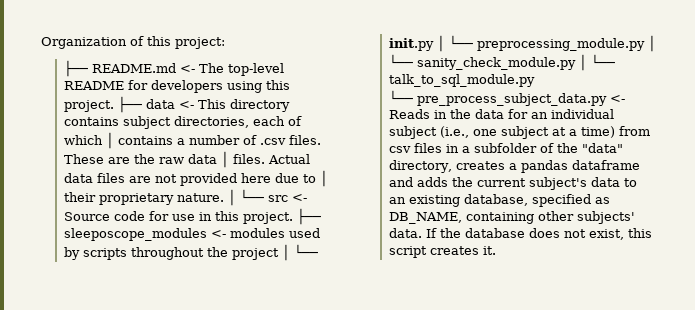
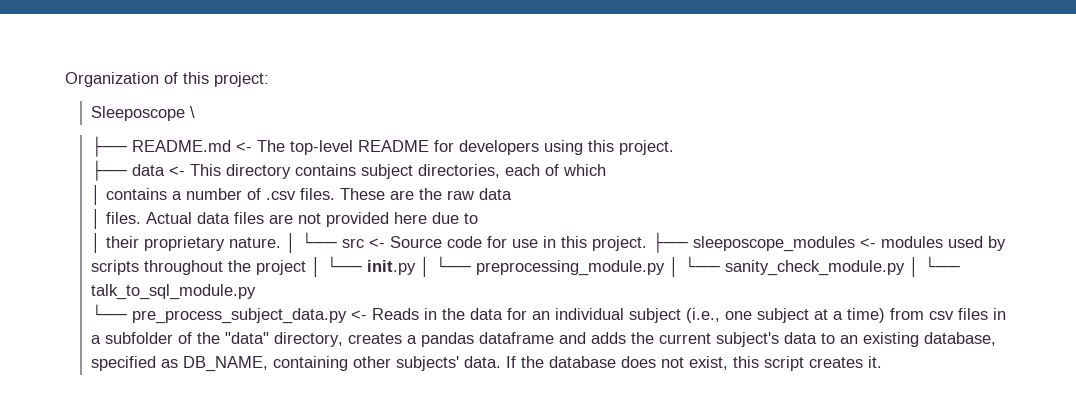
(225, 43) none -> [91,106,196,121] // Sleeposcope \
(114, 106) none -> (675, 147) //
(103, 140) none -> (607, 170) //
(217, 159) none -> (513, 194) //
(316, 178) none -> (479, 218) //

